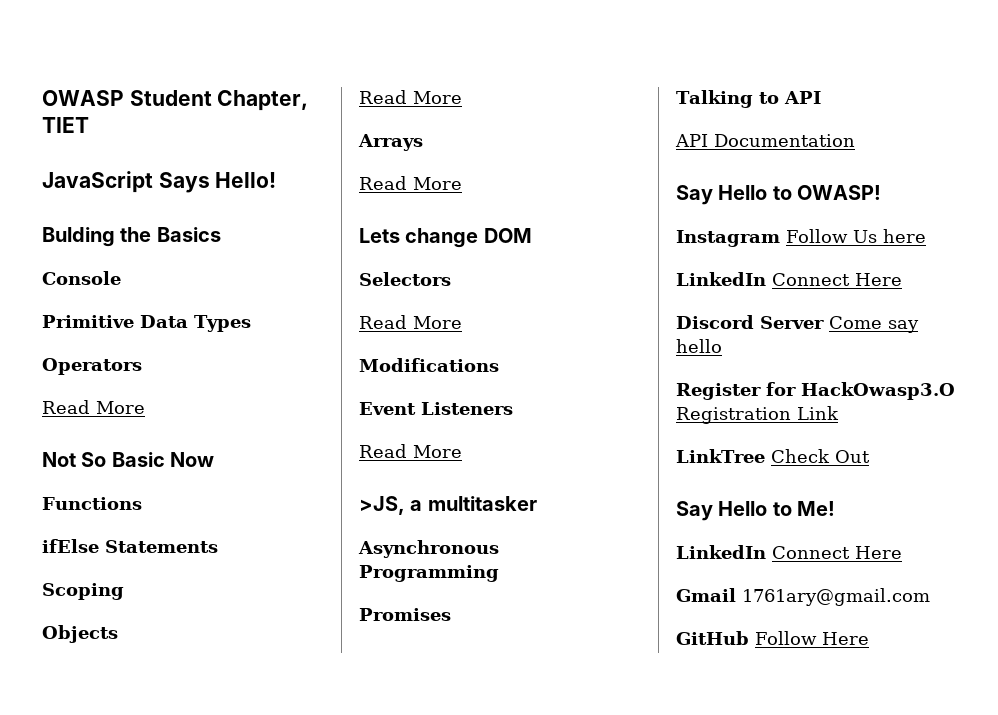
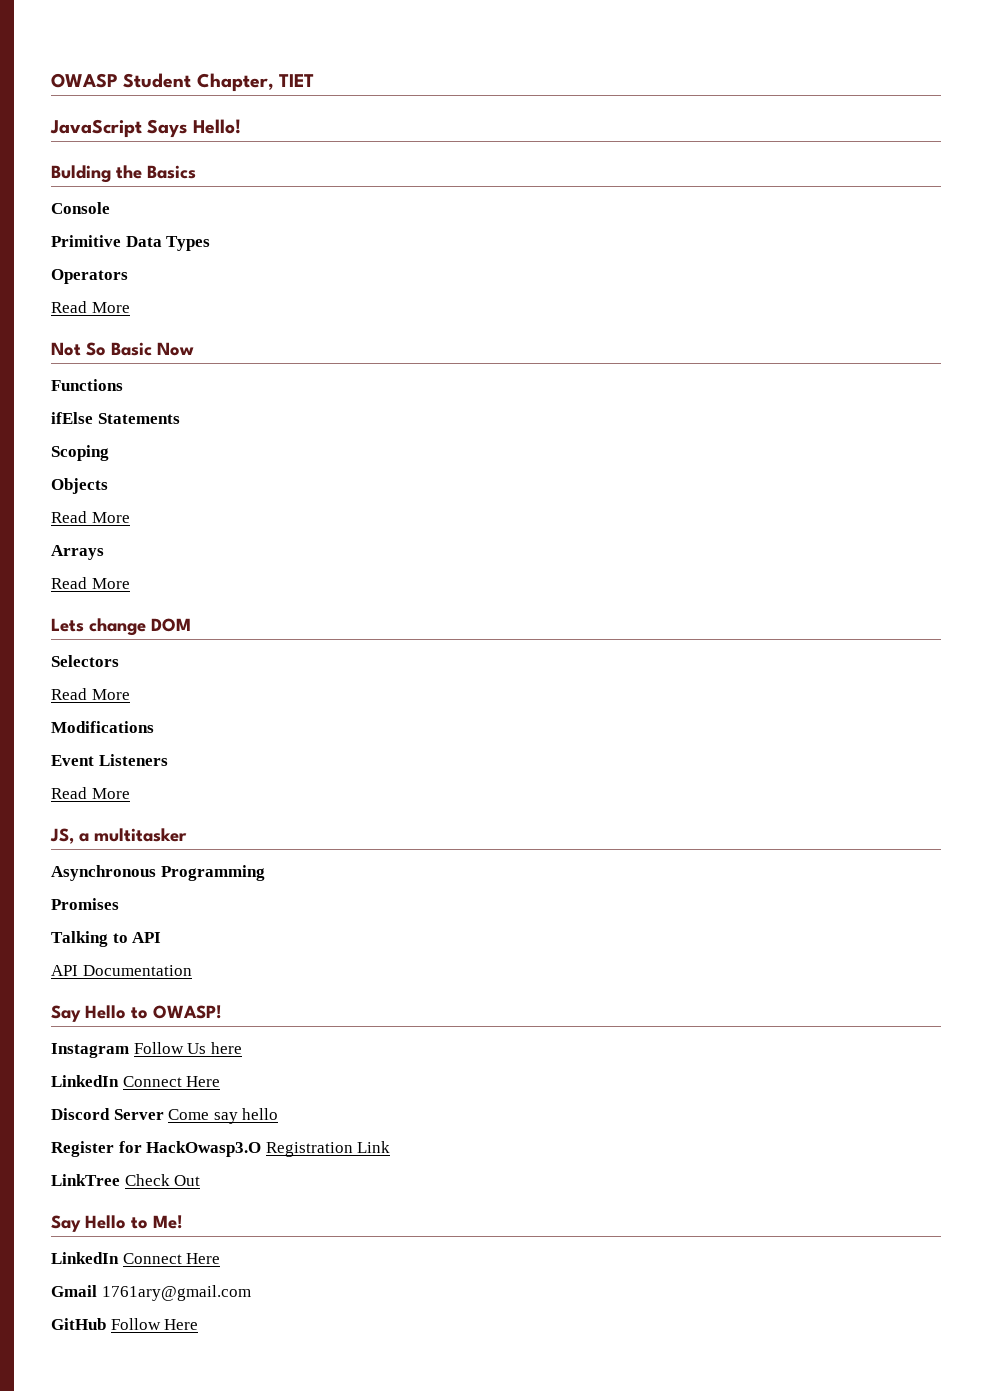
[359,496,405,515] >JS, -> [50,828,74,844] JS,

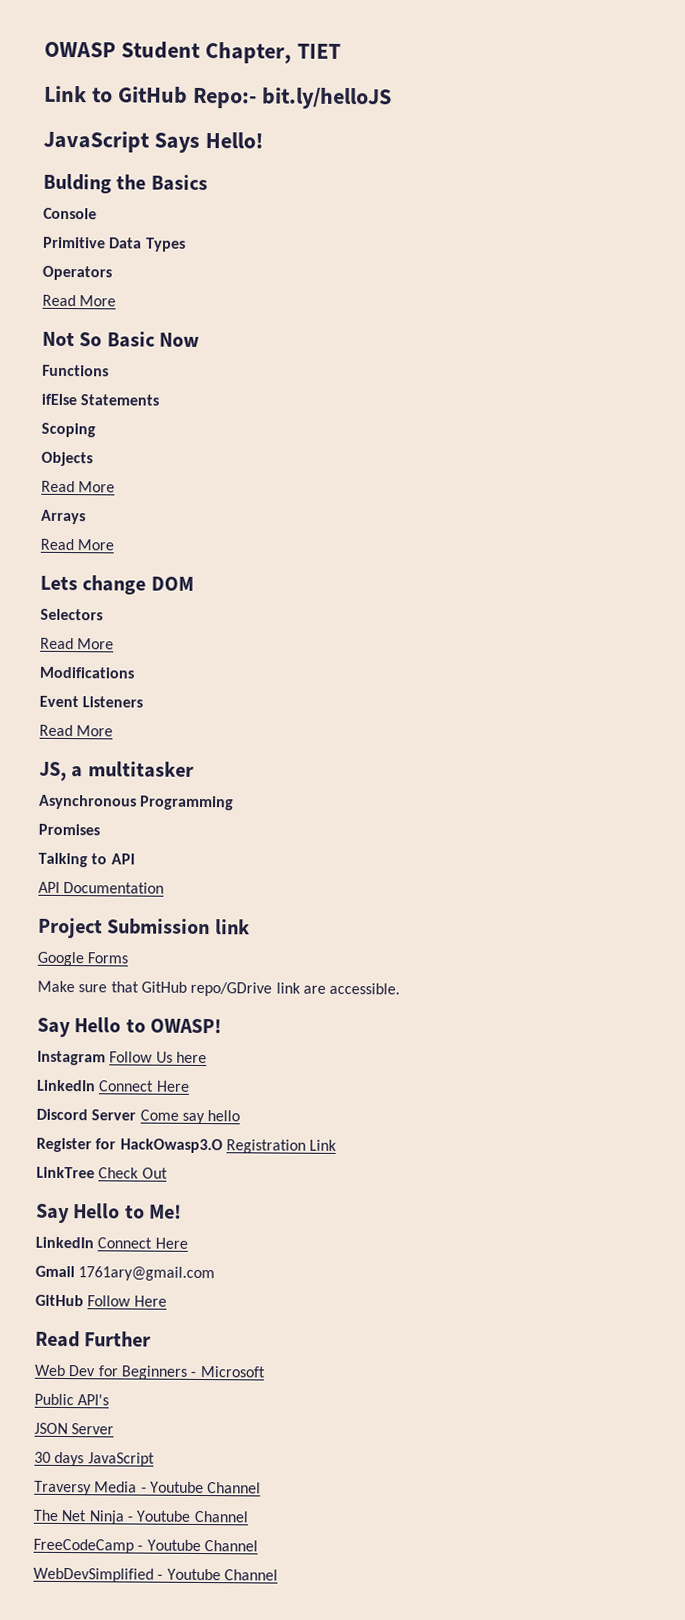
(314, 80) none -> [44,85,392,110] // Link to GitHub Repo:- bit.ly/helloJS
(192, 970) none -> [38,917,250,939] [37,951,129,967] [37,980,401,997] // Project Submission link // Google Forms // Make sure that GitHub repo/GDrive link are accessible.
(199, 1324) none -> [35,1330,152,1348] [34,1364,266,1380] [34,1393,110,1406] [34,1422,115,1435] [34,1451,155,1467] [34,1480,262,1496] [33,1509,248,1525] [33,1538,258,1554] [33,1567,278,1583] // Read Further // Web Dev for Beginners - Microsoft // Public API's // JSON Server // 30 days JavaScript // Traversy Media - Youtube Channel // The Net Ninja - Youtube Channel // FreeCodeCamp - Youtube Channel // WebDevSimplified - Youtube Channel

